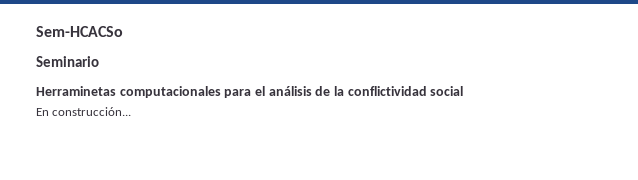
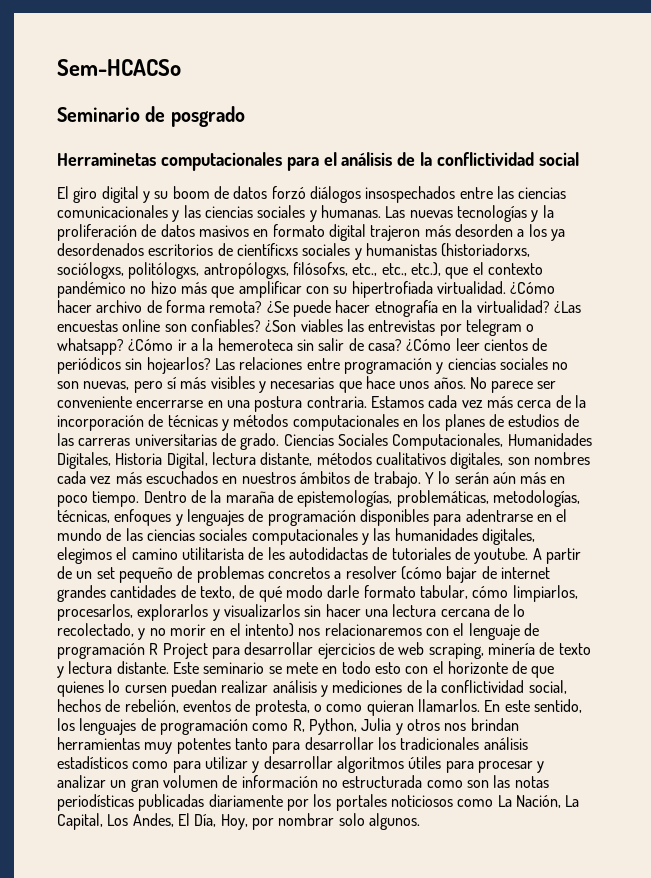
(99, 61) none -> [145,106,245,127] de posgrado
[36,107,132,116] En construcción... -> [57,186,567,203] [57,205,554,222] [57,224,565,241] [57,243,531,260] [57,262,543,279] [57,281,556,298] [57,300,581,317] [57,319,535,336] [57,338,548,355] [57,357,569,374] [57,376,557,393] [57,395,586,412] [57,414,579,431] [57,433,592,450] [57,452,590,469] [57,471,566,488] [57,490,580,507] [57,509,568,526] [57,528,535,545] [57,547,581,564] [57,566,550,583] [57,585,578,602] [57,604,526,621] [57,623,539,640] [57,642,591,659] [57,661,555,678] [57,680,567,697] [57,699,582,716] [57,718,519,735] [57,737,528,754] [57,756,545,773] [57,775,549,792] [57,794,580,811] [57,813,420,830] El giro digital y su boom de datos forzó diálogos insospechados entre las ciencias comunicacionales y las ciencias sociales y humanas. Las nuevas tecnologías y la proliferación de datos masivos en formato digital trajeron más desorden a los ya desordenados escritorios de científicxs sociales y humanistas (historiadorxs, sociólogxs, politólogxs, antropólogxs, filósofxs, etc., etc., etc.), que el contexto pandémico no hizo más que amplificar con su hipertrofiada virtualidad. ¿Cómo hacer archivo de forma remota? ¿Se puede hacer etnografía en la virtualidad? ¿Las encuestas online son confiables? ¿Son viables las entrevistas por telegram o whatsapp? ¿Cómo ir a la hemeroteca sin salir de casa? ¿Cómo leer cientos de periódicos sin hojearlos? Las relaciones entre programación y ciencias sociales no son nuevas, pero sí más visibles y necesarias que hace unos años. No parece ser conveniente encerrarse en una postura contraria. Estamos cada vez más cerca de la incorporación de técnicas y métodos computacionales en los planes de estudios de las carreras universitarias de grado. Ciencias Sociales Computacionales, Humanidades Digitales, Historia Digital, lectura distante, métodos cualitativos digitales, son nombres cada vez más escuchados en nuestros ámbitos de trabajo. Y lo serán aún más en poco tiempo. Dentro de la maraña de epistemologías, problemáticas, metodologías, técnicas, enfoques y lenguajes de programación disponibles para adentrarse en el mundo de las ciencias sociales computacionales y las humanidades digitales, elegimos el camino utilitarista de les autodidactas de tutoriales de youtube. A partir de un set pequeño de problemas concretos a resolver (cómo bajar de internet grandes cantidades de texto, de qué modo darle formato tabular, cómo limpiarlos, procesarlos, explorarlos y visualizarlos sin hacer una lectura cercana de lo recolectado, y no morir en el intento) nos relacionaremos con el lenguaje de programación R Project para desarrollar ejercicios de web scraping, minería de texto y lectura distante. Este seminario se mete en todo esto con el horizonte de que quienes lo cursen puedan realizar análisis y mediciones de la conflictividad social, hechos de rebelión, eventos de protesta, o como quieran llamarlos. En este sentido, los lenguajes de programación como R, Python, Julia y otros nos brindan herramientas muy potentes tanto para desarrollar los tradicionales análisis estadísticos como para utilizar y desarrollar algoritmos útiles para procesar y analizar un gran volumen de información no estructurada como son las notas periodísticas publicadas diariamente por los portales noticiosos como La Nación, La Capital, Los Andes, El Día, Hoy, por nombrar solo algunos.

